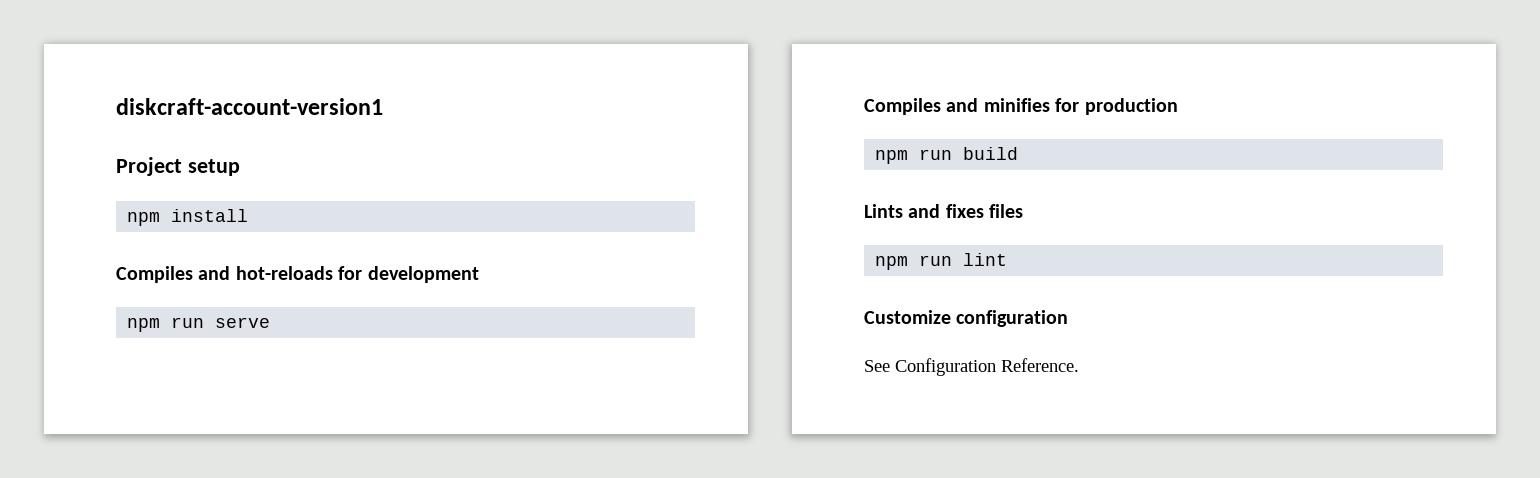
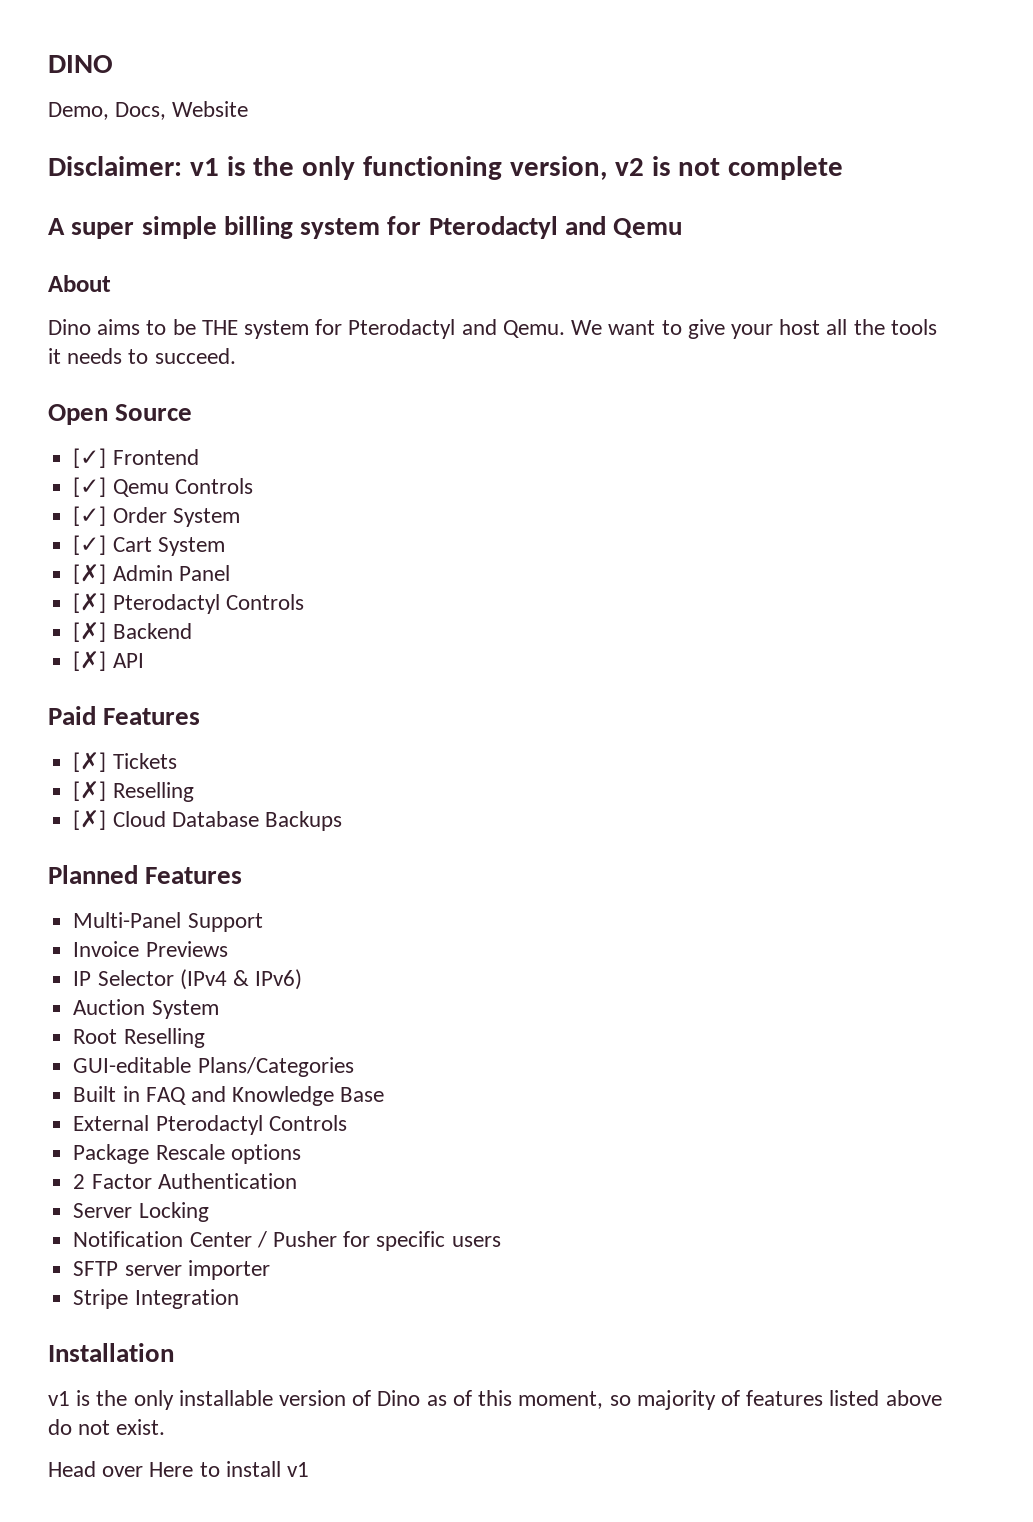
[116,98,383,115] [116,157,240,176] [127,209,249,226] [116,266,479,283] [127,317,271,332] [864,98,1178,115] [875,147,1019,164] [864,204,1024,218] [875,253,1008,270] [864,310,1069,327] [864,358,1079,376] diskcraft-account-version1 // Project setup // npm install // Compiles and hot-reloads for development // npm run serve // Compiles and minifies for production // npm run build // Lints and fixes files // npm run lint // Customize configuration // See Configuration Reference. -> [48,55,113,73] [48,101,249,120] [48,156,844,180] [48,216,683,239] [48,275,111,292] [48,319,937,339] [48,348,236,364] [48,404,193,425] [73,448,199,468] [73,477,253,497] [73,506,240,527] [73,535,225,556] [73,564,230,584] [73,593,304,614] [73,622,192,642] [73,651,144,671] [48,706,201,725] [73,752,177,772] [73,781,194,802] [73,810,342,831] [48,865,243,884] [73,912,263,932] [73,941,228,957] [73,969,303,990] [73,999,219,1019] [73,1028,205,1048] [73,1057,354,1077] [73,1086,385,1106] [73,1115,347,1135] [73,1144,301,1164] [73,1173,297,1189] [73,1202,209,1222] [73,1231,501,1251] [73,1260,270,1280] [73,1289,239,1309] [48,1343,174,1362] [48,1390,942,1410] [48,1419,166,1435] [48,1461,310,1477] DINO // Demo, Docs, Website // Disclaimer: v1 is the only functioning version, v2 is not complete // A super simple billing system for Pterodactyl and Qemu // About // Dino aims to be THE system for Pterodactyl and Qemu. We want to give your host all the tools it needs to succeed. // Open Source // [✓] Frontend // [✓] Qemu Controls // [✓] Order System // [✓] Cart System // [✗] Admin Panel // [✗] Pterodactyl Controls // [✗] Backend // [✗] API // Paid Features // [✗] Tickets // [✗] Reselling // [✗] Cloud Database Backups // Planned Features // Multi-Panel Support // Invoice Previews // IP Selector (IPv4 & IPv6) // Auction System // Root Reselling // GUI-editable Plans/Categories // Built in FAQ and Knowledge Base // External Pterodactyl Controls // Package Rescale options // 2 Factor Authentication // Server Locking // Notification Center / Pusher for specific users // SFTP server importer // Stripe Integration // Installation // v1 is the only installable version of Dino as of this moment, so majority of features listed above do not exist. // Head over Here to install v1

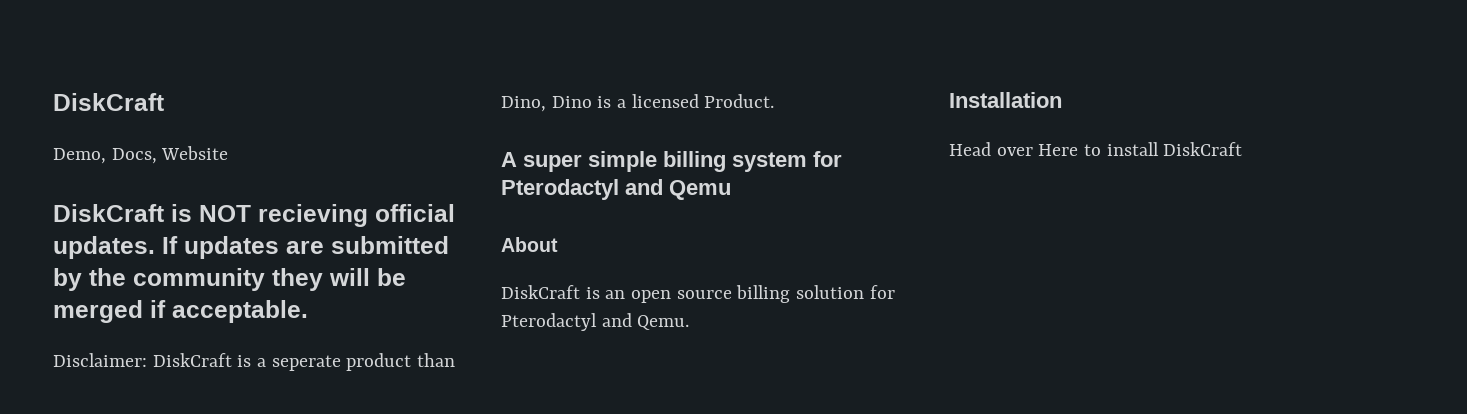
[48,55,113,73] DINO -> [53,93,164,111] DiskCraft
[48,156,844,180] Disclaimer: v1 is the only functioning version, v2 is not complete -> [53,204,455,227] [53,236,449,259] [53,268,406,291] [53,300,308,323] [53,353,456,371] [501,94,775,112] DiskCraft is NOT recieving official updates. If updates are submitted by the community they will be merged if acceptable. // Disclaimer: DiskCraft is a seperate product than Dino, Dino is a licensed Product.
[48,319,937,339] [48,348,236,364] [48,404,193,425] [73,448,199,468] [73,477,253,497] [73,506,240,527] [73,535,225,556] [73,564,230,584] [73,593,304,614] [73,622,192,642] [73,651,144,671] [48,706,201,725] [73,752,177,772] [73,781,194,802] [73,810,342,831] [48,865,243,884] [73,912,263,932] [73,941,228,957] [73,969,303,990] [73,999,219,1019] [73,1028,205,1048] [73,1057,354,1077] [73,1086,385,1106] [73,1115,347,1135] [73,1144,301,1164] [73,1173,297,1189] [73,1202,209,1222] [73,1231,501,1251] [73,1260,270,1280] [73,1289,239,1309] [48,1343,174,1362] [48,1390,942,1410] [48,1419,166,1435] Dino aims to be THE system for Pterodactyl and Qemu. We want to give your host all the tools it needs to succeed. // Open Source // [✓] Frontend // [✓] Qemu Controls // [✓] Order System // [✓] Cart System // [✗] Admin Panel // [✗] Pterodactyl Controls // [✗] Backend // [✗] API // Paid Features // [✗] Tickets // [✗] Reselling // [✗] Cloud Database Backups // Planned Features // Multi-Panel Support // Invoice Previews // IP Selector (IPv4 & IPv6) // Auction System // Root Reselling // GUI-editable Plans/Categories // Built in FAQ and Knowledge Base // External Pterodactyl Controls // Package Rescale options // 2 Factor Authentication // Server Locking // Notification Center / Pusher for specific users // SFTP server importer // Stripe Integration // Installation // v1 is the only installable version of Dino as of this moment, so majority of features listed above do not exist. -> [501,285,895,303] [501,313,690,331] [949,92,1062,108] DiskCraft is an open source billing solution for Pterodactyl and Qemu. // Installation
[287,1462,310,1477] v1 -> [1163,142,1243,156] DiskCraft

